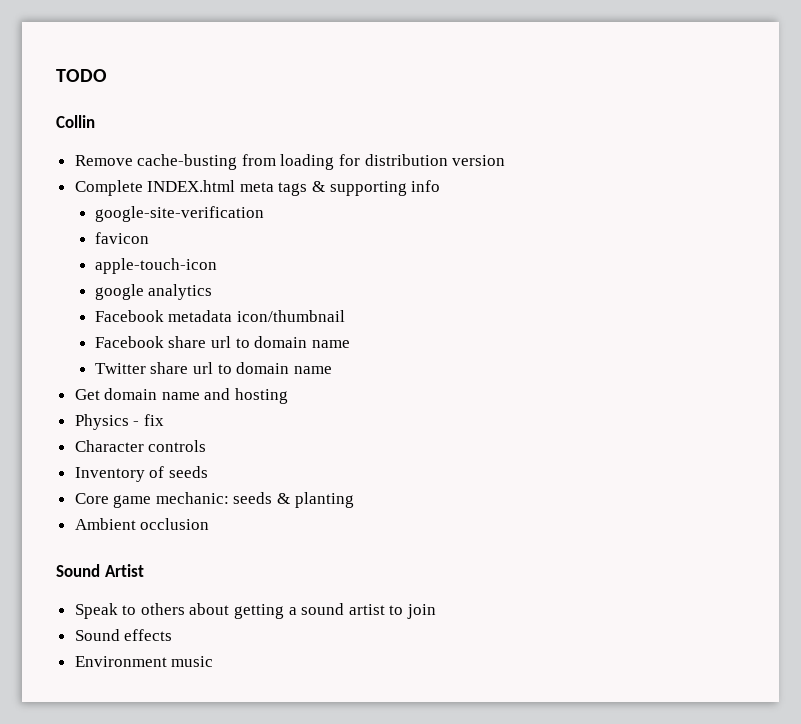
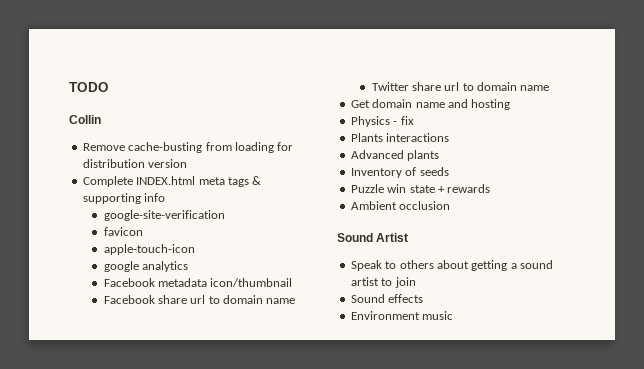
[74,440,207,452] Character controls -> [350,133,450,142] [350,150,440,161] Plants interactions // Advanced plants
[74,492,354,508] Core game mechanic: seeds & planting -> [350,184,491,193] Puzzle win state + rewards

